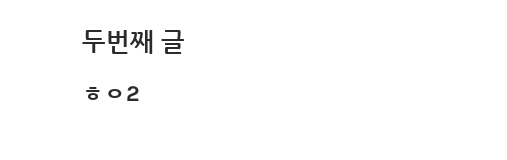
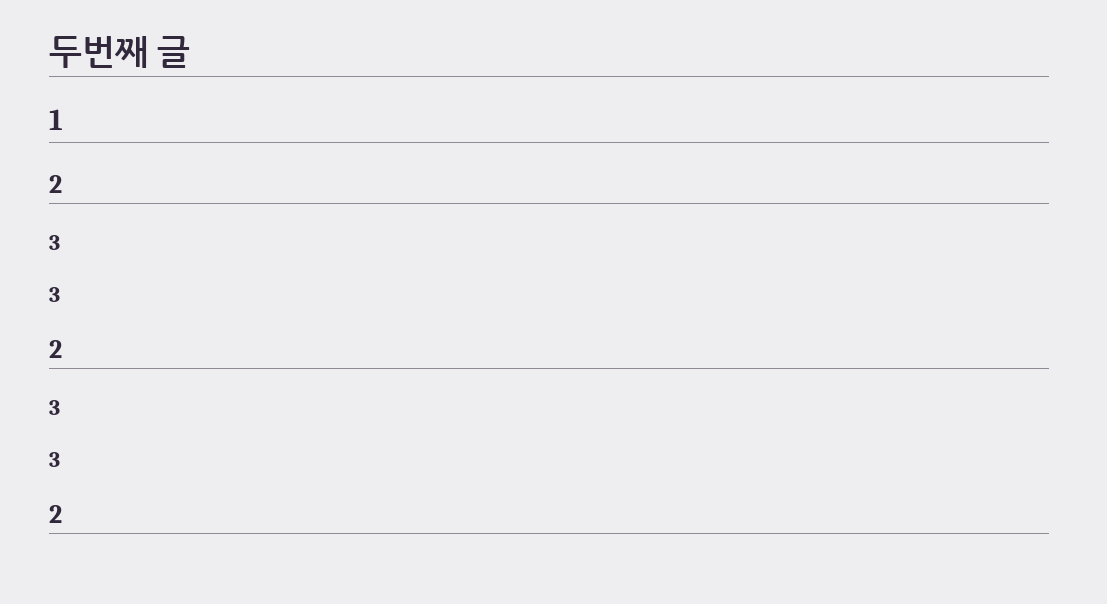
[82,86,140,101] ㅎㅇ2 -> [49,109,63,130] [49,175,62,193] [49,235,60,250] [49,287,60,302] [49,340,62,358] [49,400,60,415] [49,452,60,467] [49,505,62,523] 1 // 2 // 3 // 3 // 2 // 3 // 3 // 2

